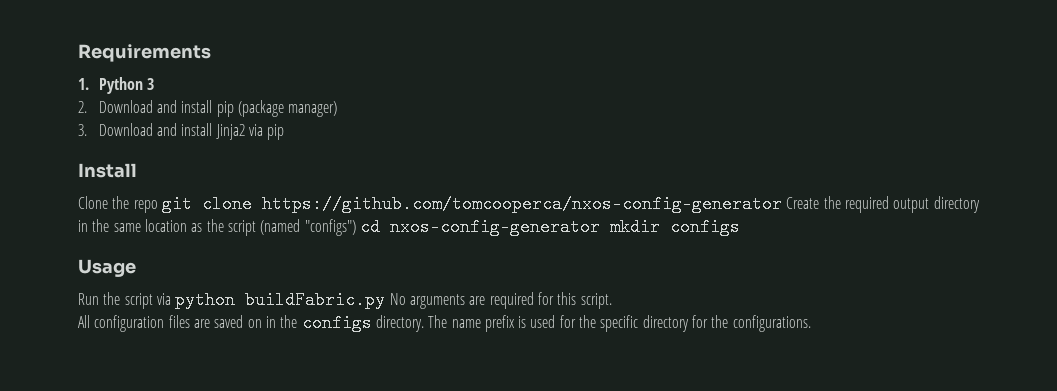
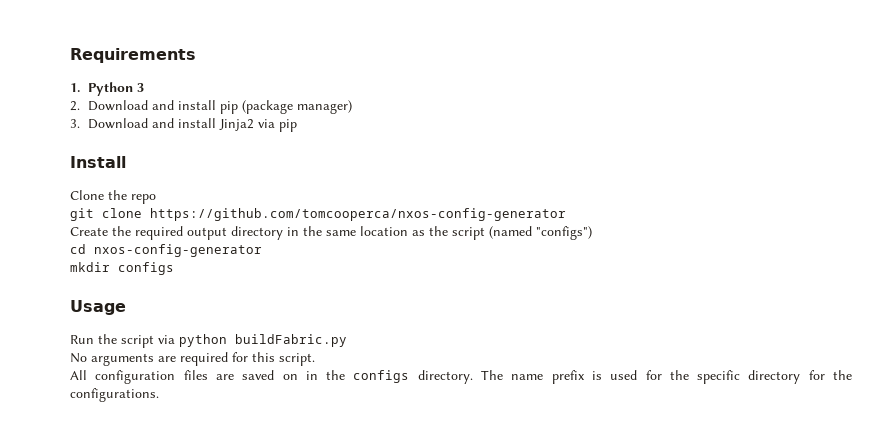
(158, 206) none -> (156, 199) //
(782, 204) none -> (566, 214) //
(356, 227) none -> (592, 233) //
(600, 227) none -> (262, 250) //
(386, 300) none -> (347, 340) //

